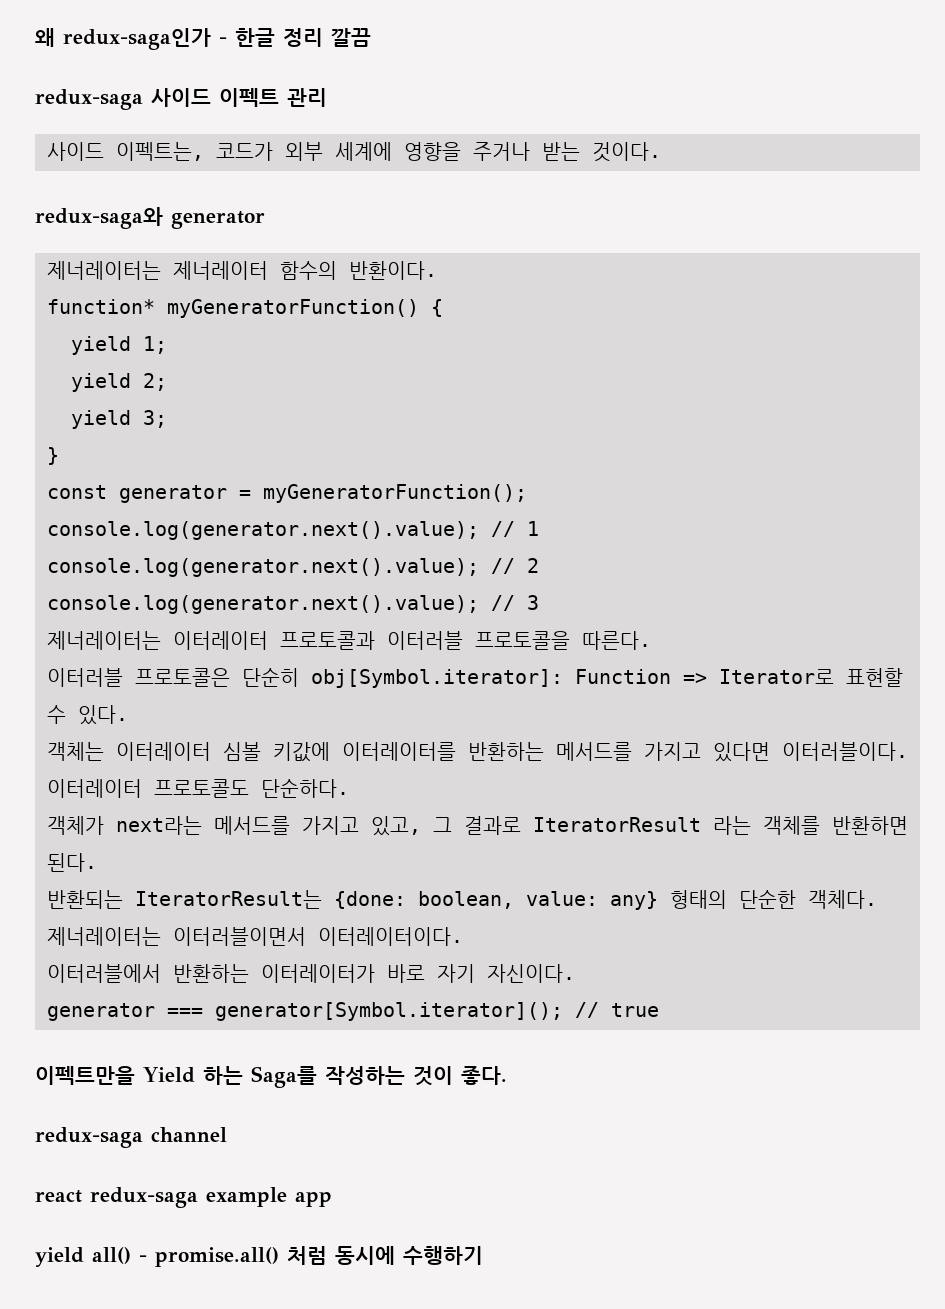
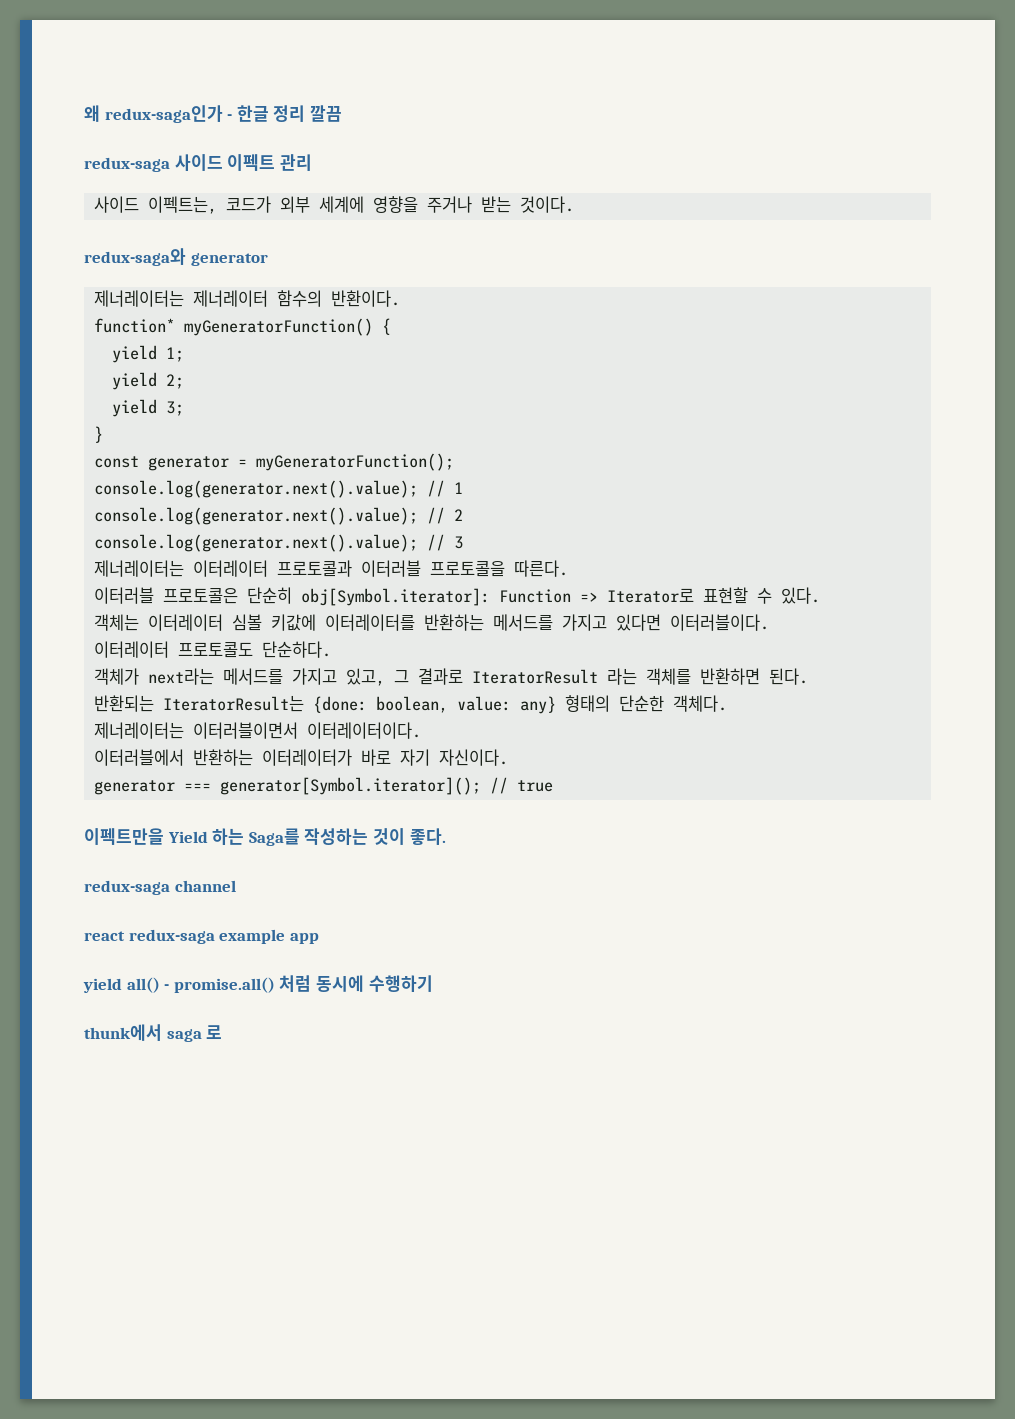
(483, 1255) none -> [84,1024,223,1042] // thunk에서 saga 로

